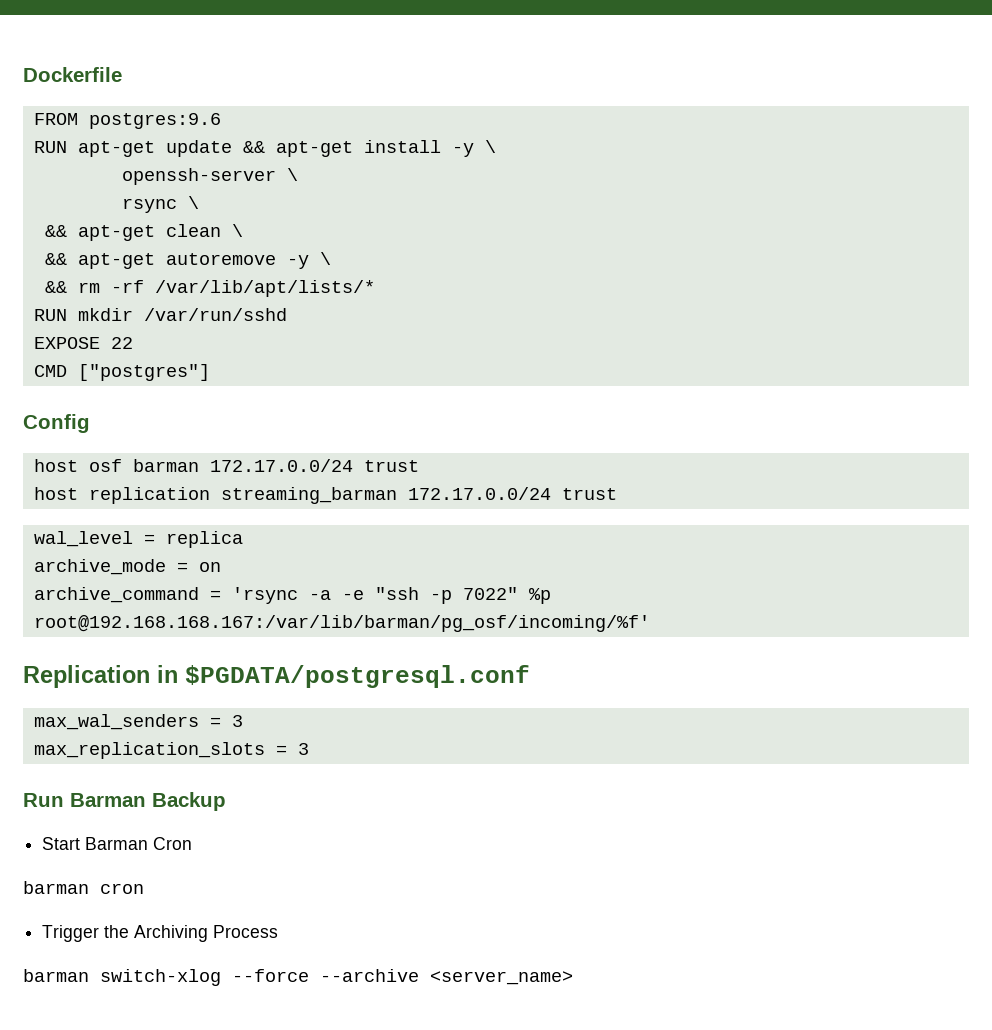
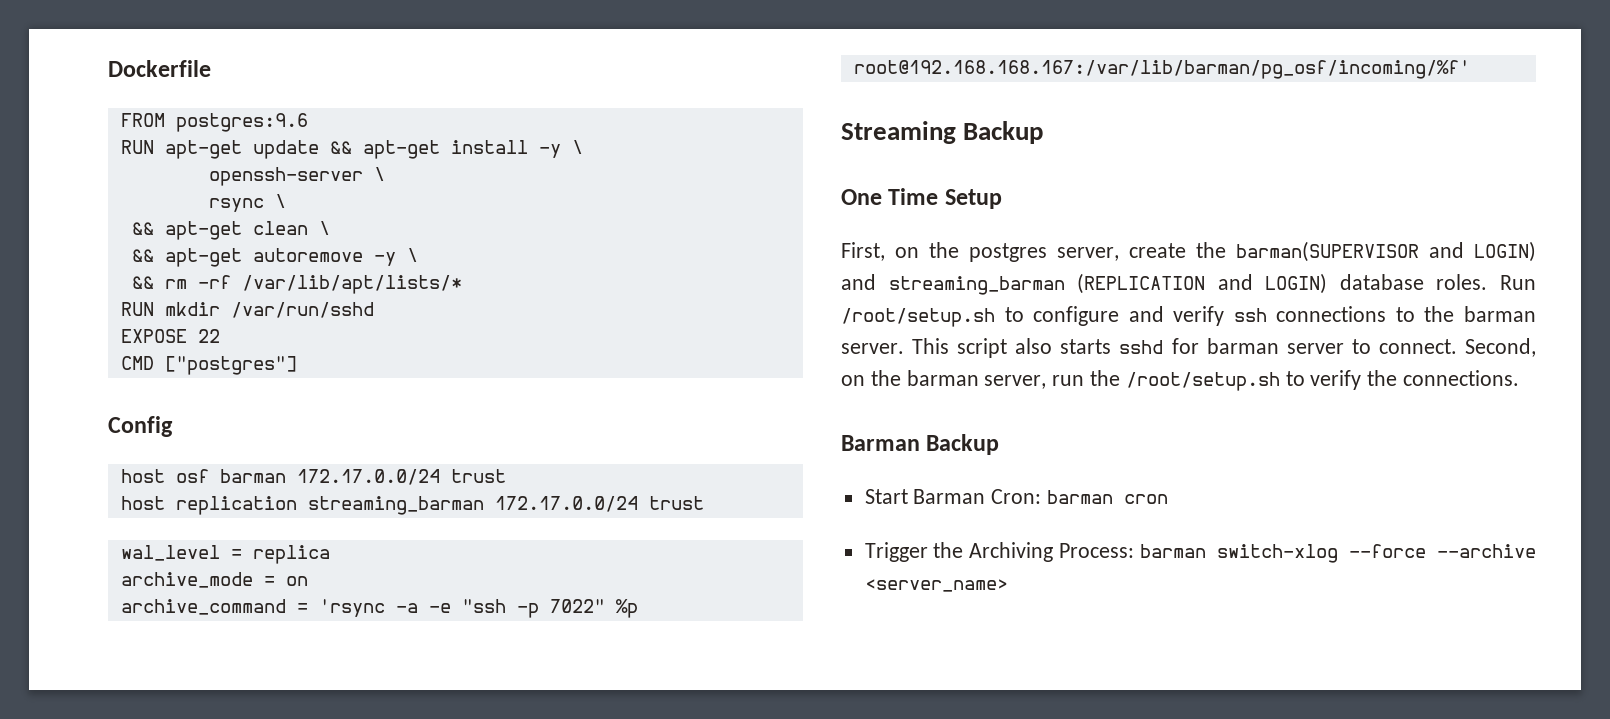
[23,665,530,688] [33,714,243,730] [33,742,309,759] [23,793,64,807] Replication in $PGDATA/postgresql.conf // max_wal_senders = 3 // max_replication_slots = 3 // Run -> [841,121,1044,144] [841,188,1002,209] [841,241,1536,262] [841,273,1536,295] [841,306,1536,327] [841,338,1536,358] [841,370,1520,391] Streaming Backup // One Time Setup // First, on the postgres server, create the barman(SUPERVISOR and LOGIN) and streaming_barman (REPLICATION and LOGIN) database roles. Run /root/setup.sh to configure and verify ssh connections to the barman server. This script also starts sshd for barman server to connect. Second, on the barman server, run the /root/setup.sh to verify the connections. //
[153,837,193,850] Cron // -> [991,489,1042,504] Cron:
[213,925,279,938] Process // -> [1059,543,1135,558] Process:

